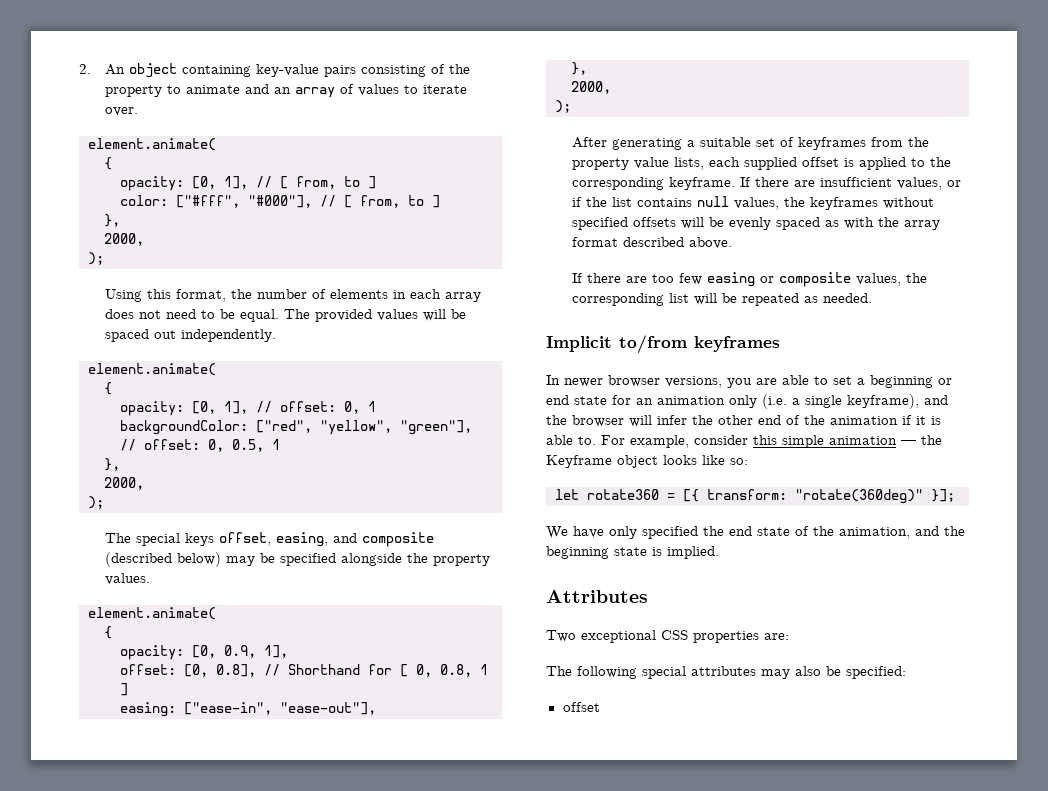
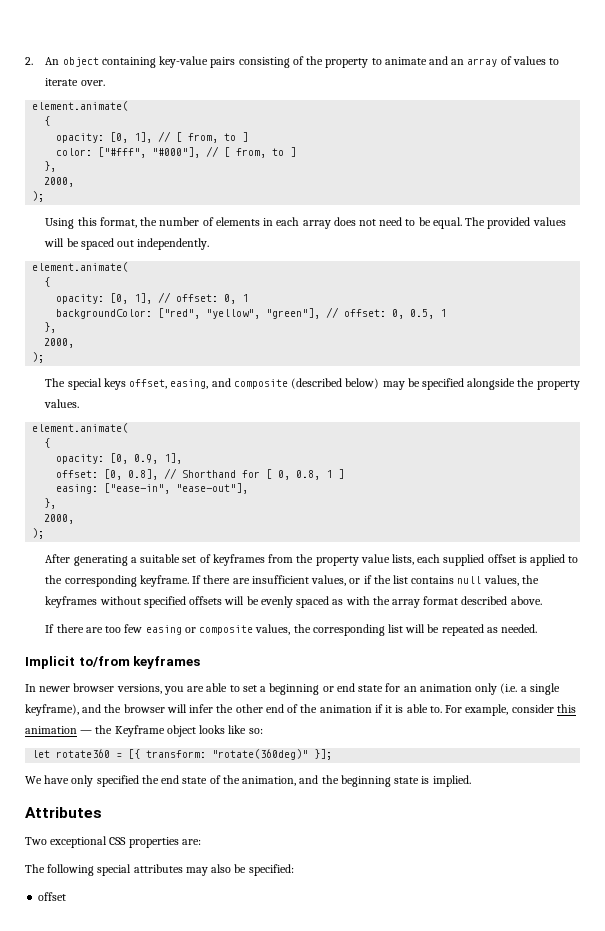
[782,435,824,448] simple -> (576, 708) none

